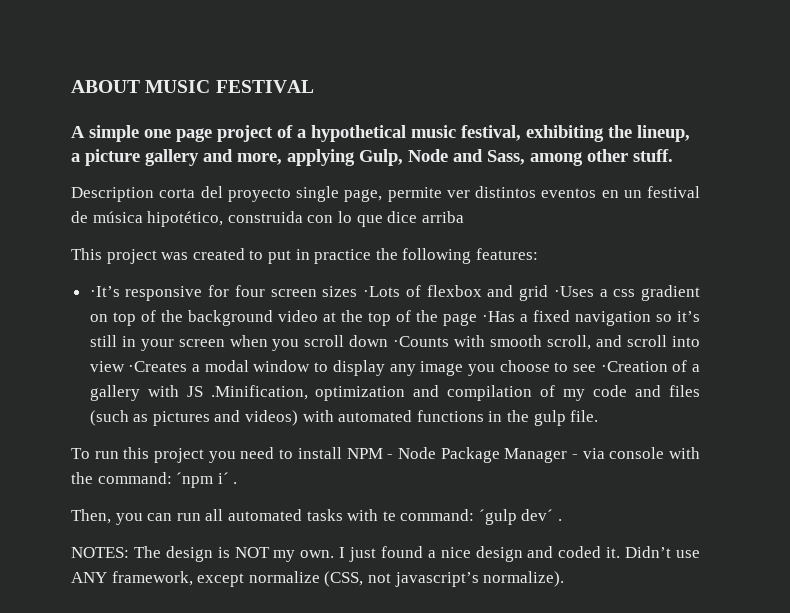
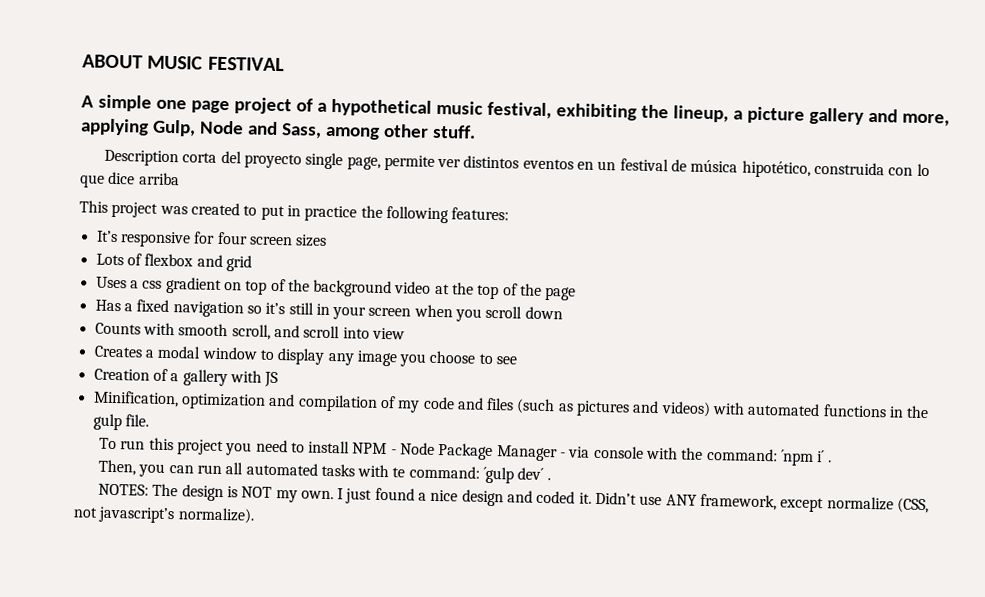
[89,286,120,297] ·It’s -> [95,230,118,243] It’s
[363,286,401,297] ·Lots -> [95,253,124,266] // Lots
[553,286,594,297] ·Uses -> [95,276,127,289] // Uses
[481,311,515,322] ·Has -> [94,299,121,312] // Has
[393,336,450,347] ·Counts -> [94,322,141,335] // Counts
[128,361,188,372] ·Creates -> [93,345,143,358] // Creates
[600,361,668,372] ·Creation -> [93,368,150,381] // Creation
[210,385,308,400] .Minification, -> [92,390,179,408] // Minification,

